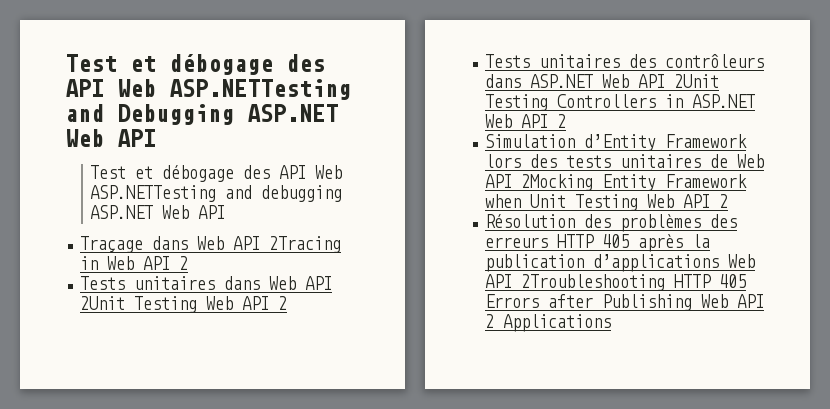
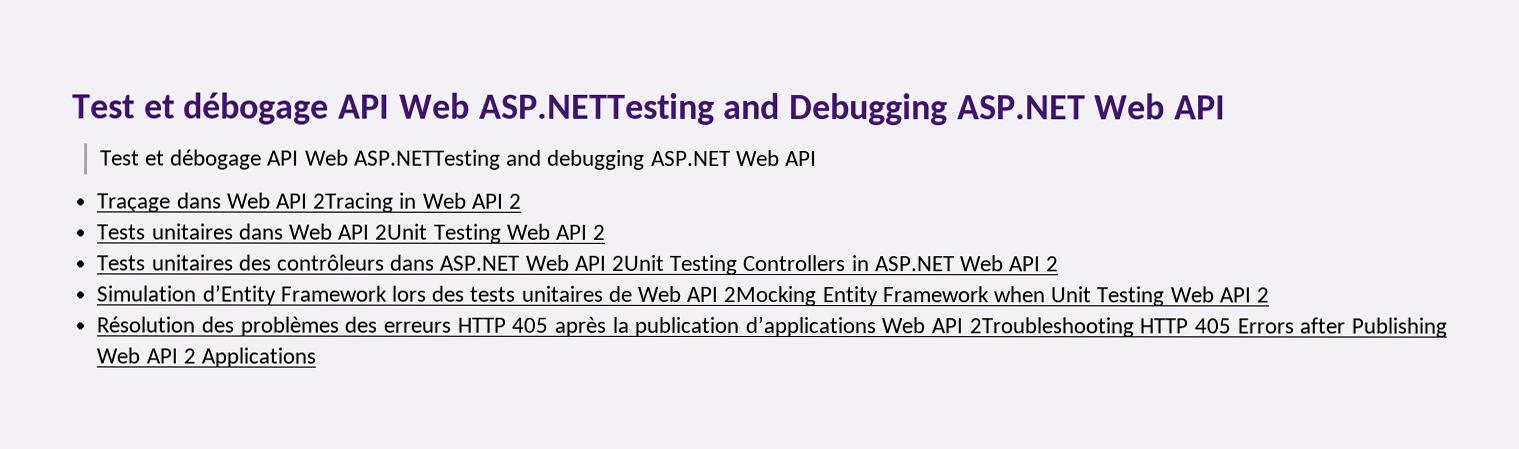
[65,54,325,75] Test et débogage des -> [72,92,330,125] Test et débogage
[243,165,271,179] des -> (263, 159) none

